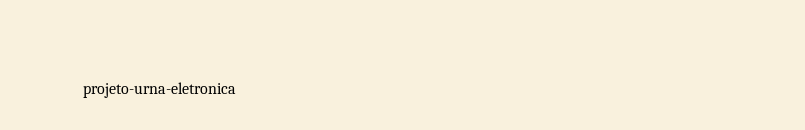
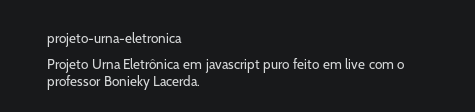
(236, 90) none -> [47,58,405,73] [47,75,201,90] // Projeto Urna Eletrônica em javascript puro feito em live com o professor Bonieky Lacerda.

